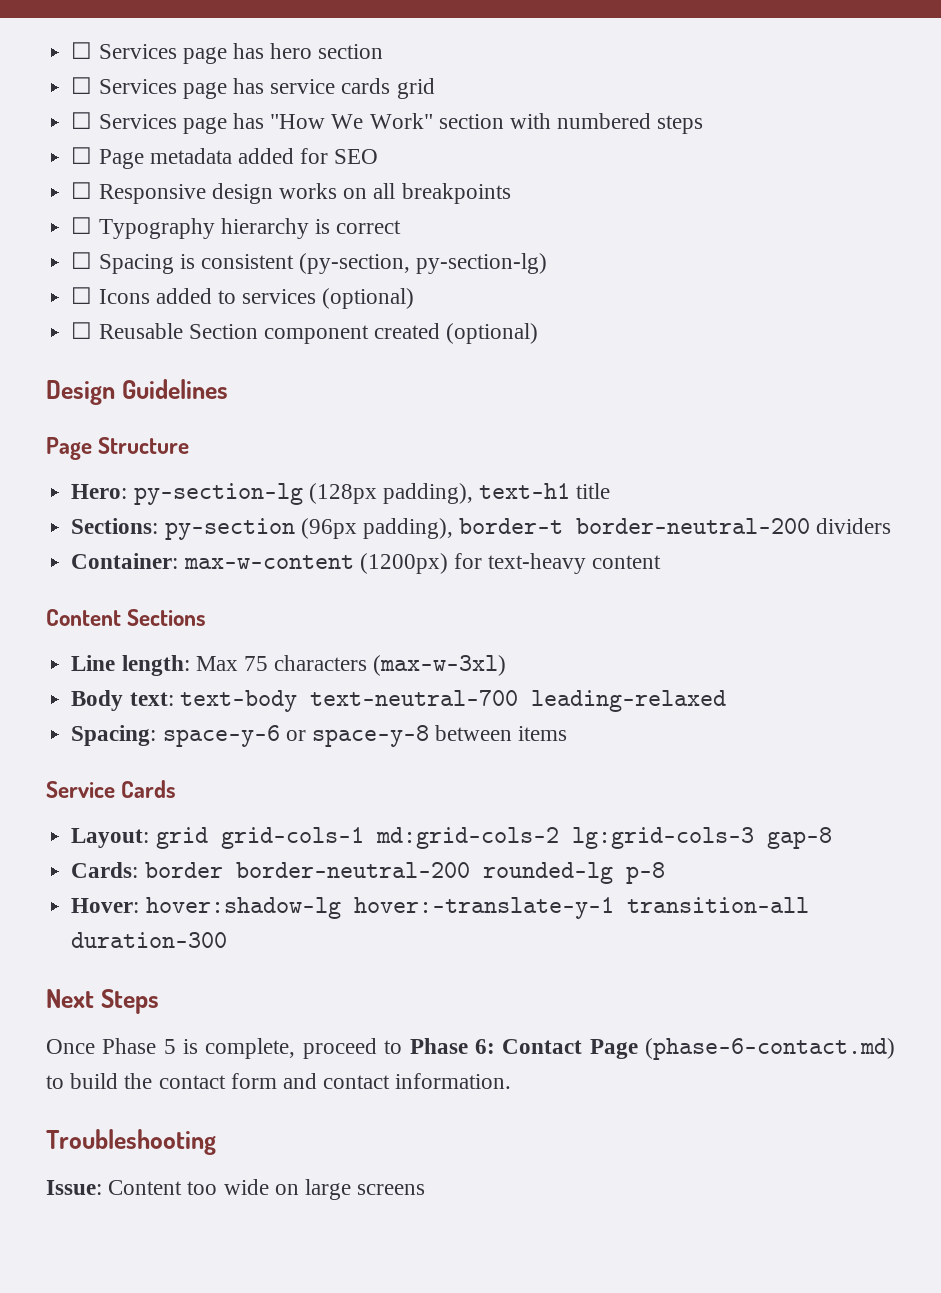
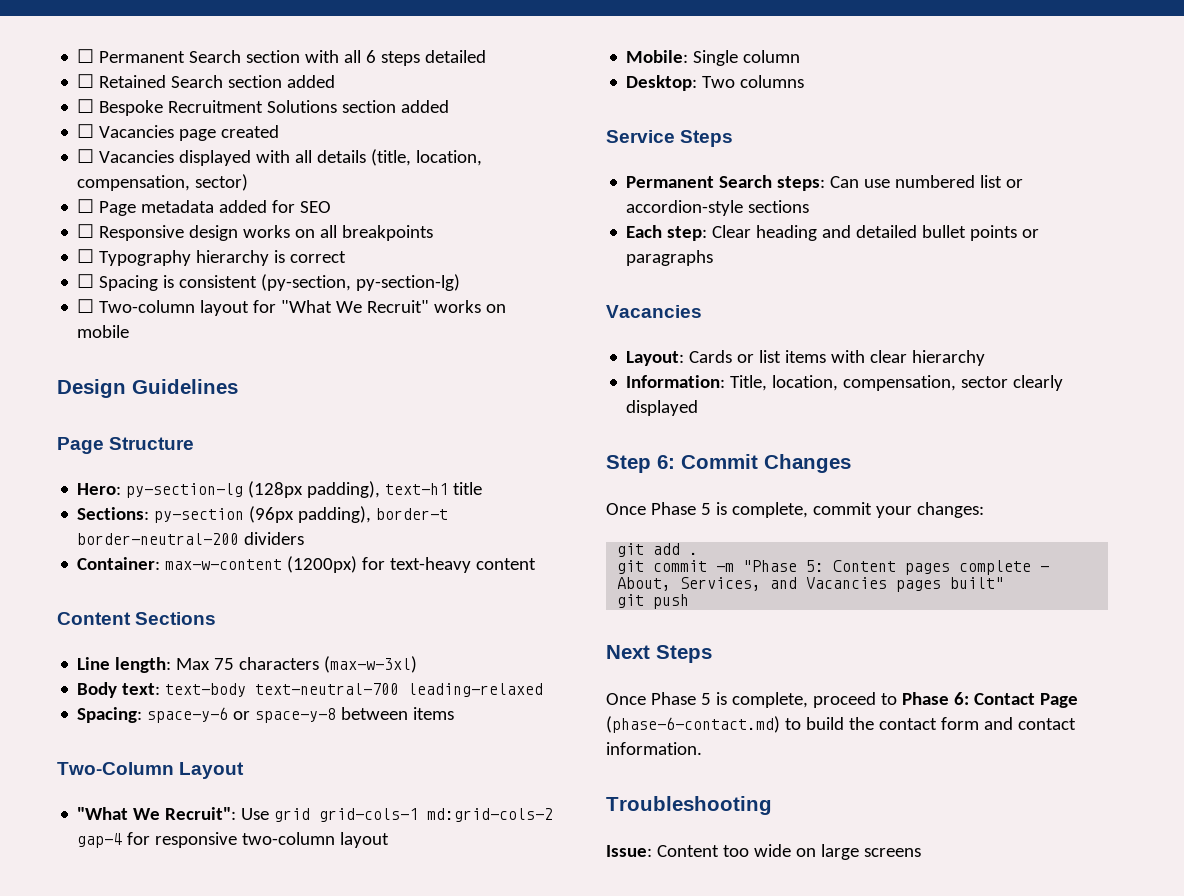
[71,42,384,64] [71,77,435,99] [71,112,704,134] ☐ Services page has hero section // ☐ Services page has service cards grid // ☐ Services page has "How We Work" section with numbered steps -> [77,49,487,66] [77,74,336,88] [77,99,450,116] [77,124,280,141] [77,149,483,166] [77,174,249,191] ☐ Permanent Search section with all 6 steps detailed // ☐ Retained Search section added // ☐ Bespoke Recruitment Solutions section added // ☐ Vacancies page created // ☐ Vacancies displayed with all details (title, location, compensation, sector)
[98,288,415,309] [71,322,539,344] Icons added to services (optional) // ☐ Reusable Section component created (optional) -> [99,300,507,316] [77,325,130,338] Two-column layout for "What We Recruit" works on mobile
[46,780,177,798] [71,827,832,849] [71,862,665,884] [71,897,809,919] [71,932,228,948] Service Cards // Layout: grid grid-cols-1 md:grid-cols-2 lg:grid-cols-3 gap-8 // Cards: border border-neutral-200 rounded-lg p-8 // Hover: hover:shadow-lg hover:-translate-y-1 transition-all duration-300 -> [57,762,245,779] [77,807,554,822] [77,832,390,848] [626,50,801,66] [626,75,805,91] [606,130,734,147] [626,175,1024,191] [626,200,810,216] [626,225,1040,241] [626,250,714,266] [606,305,702,318] [626,350,986,366] [626,375,1064,391] [626,400,699,416] [606,454,851,473] [606,502,984,518] [617,543,699,557] [617,560,1050,575] [617,577,1005,592] [617,594,690,609] Two-Column Layout // "What We Recruit": Use grid grid-cols-1 md:grid-cols-2 gap-4 for responsive two-column layout // Mobile: Single column // Desktop: Two columns // Service Steps // Permanent Search steps: Can use numbered list or accordion-style sections // Each step: Clear heading and detailed bullet points or paragraphs // Vacancies // Layout: Cards or list items with clear hierarchy // Information: Title, location, compensation, sector clearly displayed // Step 6: Commit Changes // Once Phase 5 is complete, commit your changes: // git add . // git commit -m "Phase 5: Content pages complete - About, Services, and Vacancies pages built" // git push

